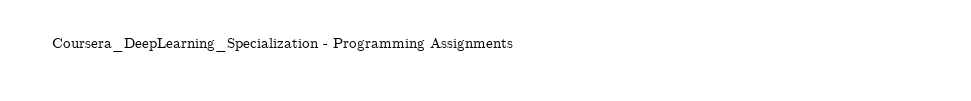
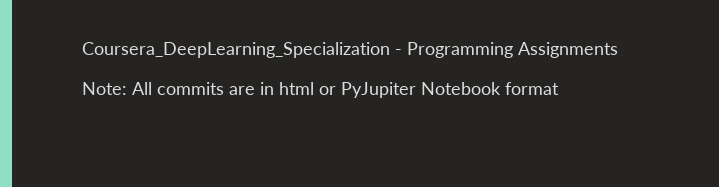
(513, 44) none -> [82,82,559,98] // Note: All commits are in html or PyJupiter Notebook format

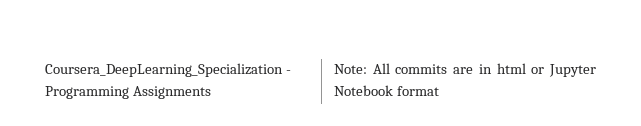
[341,82,416,98] PyJupiter -> [549,64,596,77] Jupyter

